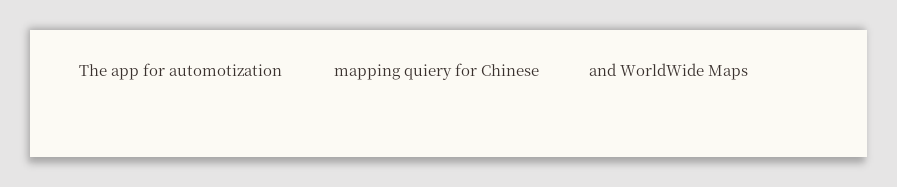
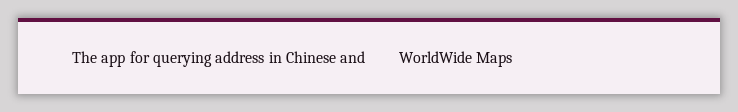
[169,63,478,80] automotization mapping quiery for -> [152,51,282,67] querying address in

